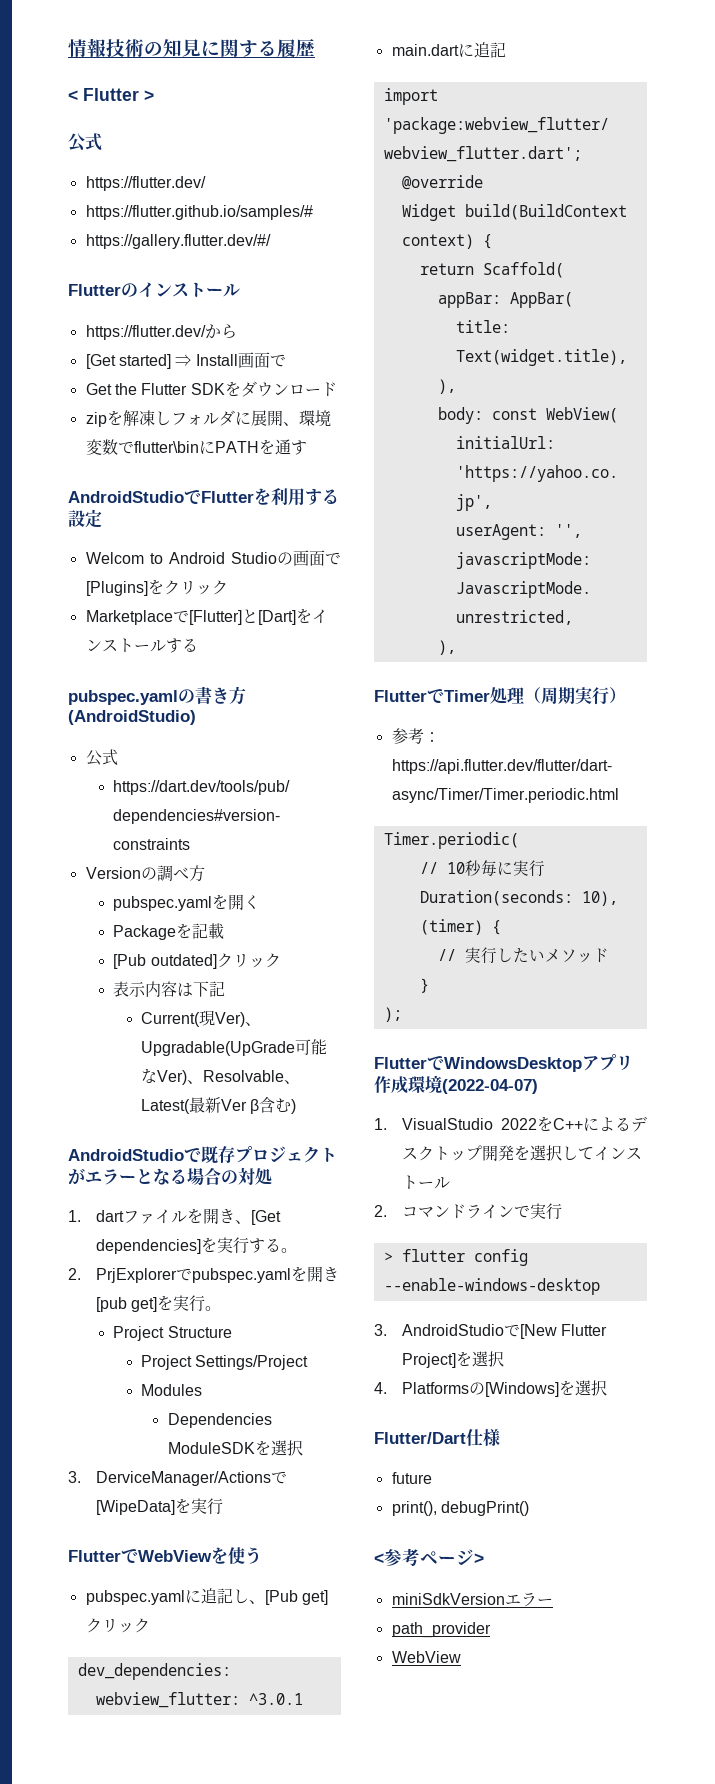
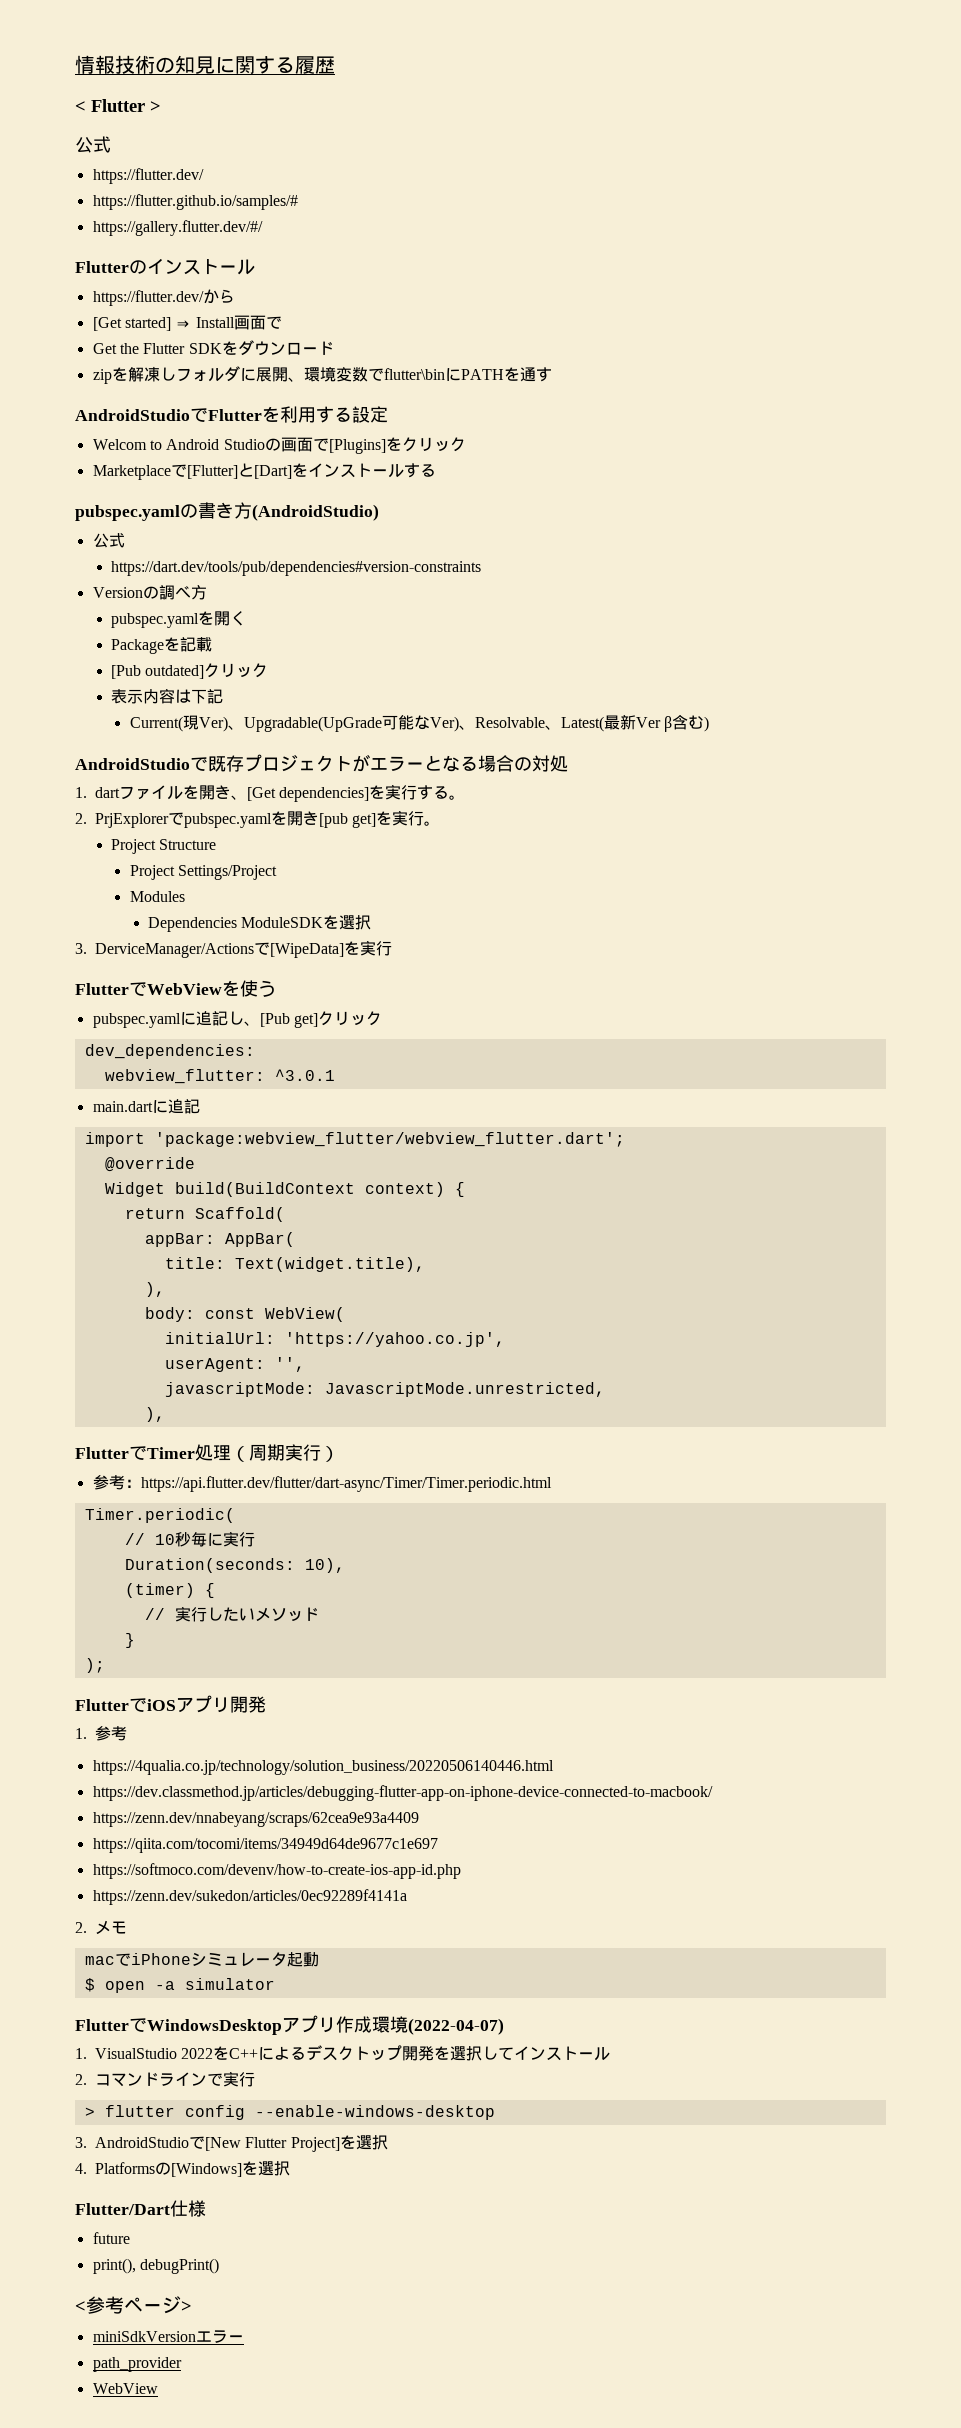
(402, 1014) none -> [75,1695,266,1713] [75,1726,127,1741] [92,1760,554,1775] [92,1785,713,1801] [92,1812,419,1827] [92,1838,438,1853] [92,1863,461,1879] [92,1889,407,1905] [75,1920,127,1935] [84,1952,319,1967] [84,1978,275,1993] // FlutterでiOSアプリ開発 // 1.参考 // https://4qualia.co.jp/technology/solution_business/20220506140446.html // https://dev.classmethod.jp/articles/debugging-flutter-app-on-iphone-device-connected-to-macbook/ // https://zenn.dev/nnabeyang/scraps/62cea9e93a4409 // https://qiita.com/tocomi/items/34949d64de9677c1e697 // https://softmoco.com/devenv/how-to-create-ios-app-id.php // https://zenn.dev/sukedon/articles/0ec92289f4141a // 2.メモ // macでiPhoneシミュレータ起動 // $ open -a simulator

